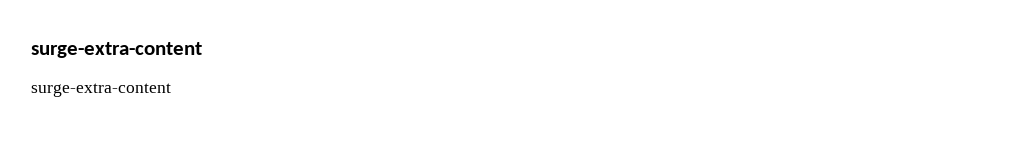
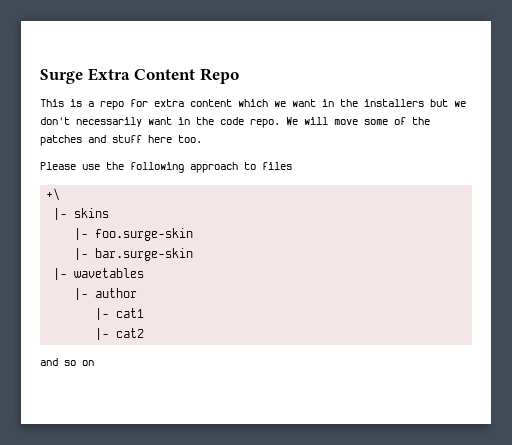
[31,42,202,58] [31,83,171,97] surge-extra-content // surge-extra-content -> [40,68,239,84] [40,99,466,110] [40,117,430,128] [40,135,202,146] [40,162,292,173] [46,188,61,201] [53,208,110,220] [74,228,194,241] [74,248,194,261] [53,268,145,280] [74,288,138,300] [95,308,145,320] [95,328,145,340] [40,358,94,366] Surge Extra Content Repo // This is a repo for extra content which we want in the installers but we don't necessarily want in the code repo. We will move some of the patches and stuff here too. // Please use the following approach to files // +\ // |- skins // |- foo.surge-skin // |- bar.surge-skin // |- wavetables // |- author // |- cat1 // |- cat2 // and so on

